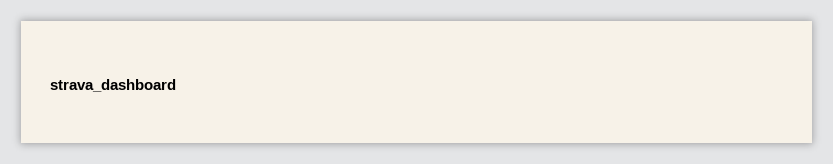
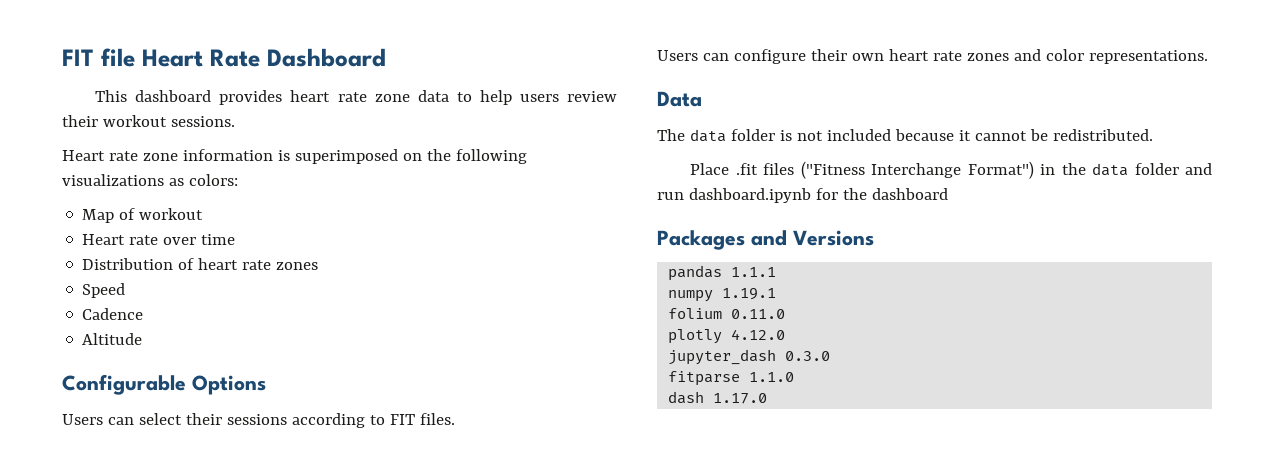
[50,79,176,92] strava_dashboard -> [62,48,386,67] [95,90,617,105] [62,115,235,127] [62,149,527,164] [62,174,238,186] [82,208,204,223] [82,234,236,245] [82,258,319,270] [82,283,126,298] [82,308,144,320] [82,333,143,345] [62,374,266,395] [62,413,455,428] [657,49,1208,64] [657,91,702,107] [657,129,1153,142] [690,161,1212,179] [657,188,948,203] [657,230,874,250] [668,265,777,281] [668,288,777,302] [668,308,786,319] [668,329,786,344] [668,349,831,365] [668,371,795,386] [668,391,768,404] FIT file Heart Rate Dashboard // This dashboard provides heart rate zone data to help users review their workout sessions. // Heart rate zone information is superimposed on the following visualizations as colors: // Map of workout // Heart rate over time // Distribution of heart rate zones // Speed // Cadence // Altitude // Configurable Options // Users can select their sessions according to FIT files. // Users can configure their own heart rate zones and color representations. // Data // The data folder is not included because it cannot be redistributed. // Place .fit files ("Fitness Interchange Format") in the data folder and run dashboard.ipynb for the dashboard // Packages and Versions // pandas 1.1.1 // numpy 1.19.1 // folium 0.11.0 // plotly 4.12.0 // jupyter_dash 0.3.0 // fitparse 1.1.0 // dash 1.17.0

